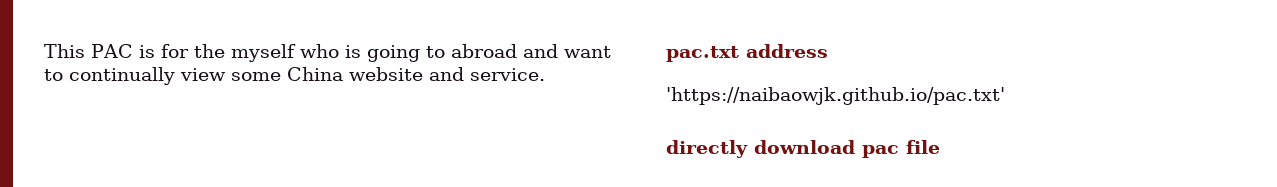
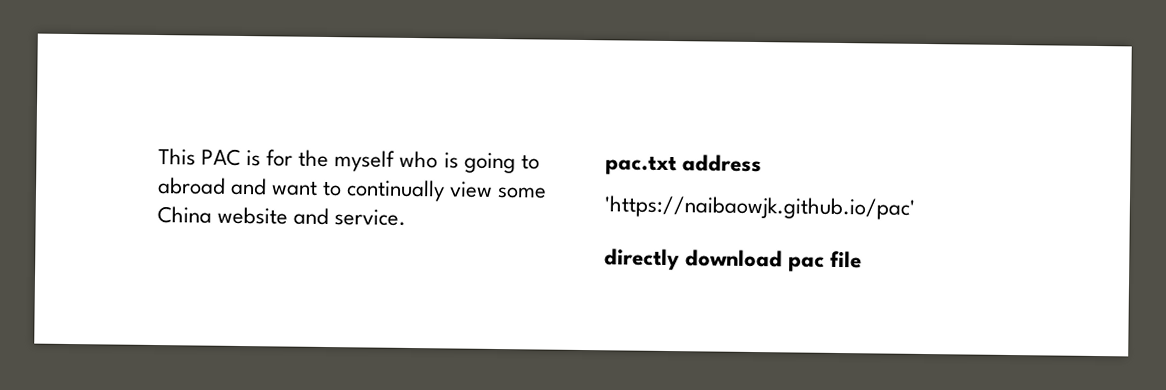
[666,87,1005,105] 'https://naibaowjk.github.io/pac.txt' -> [604,195,915,220] 'https://naibaowjk.github.io/pac'

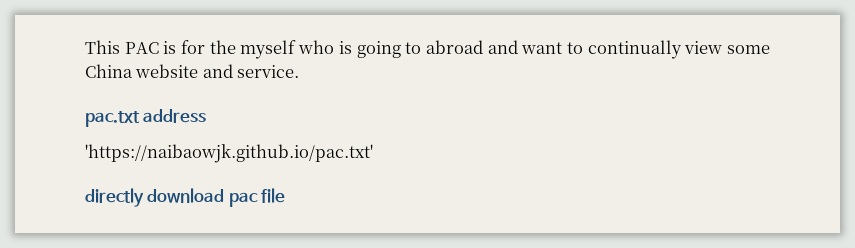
[604,195,915,220] 'https://naibaowjk.github.io/pac' -> [85,144,373,163] 'https://naibaowjk.github.io/pac.txt'

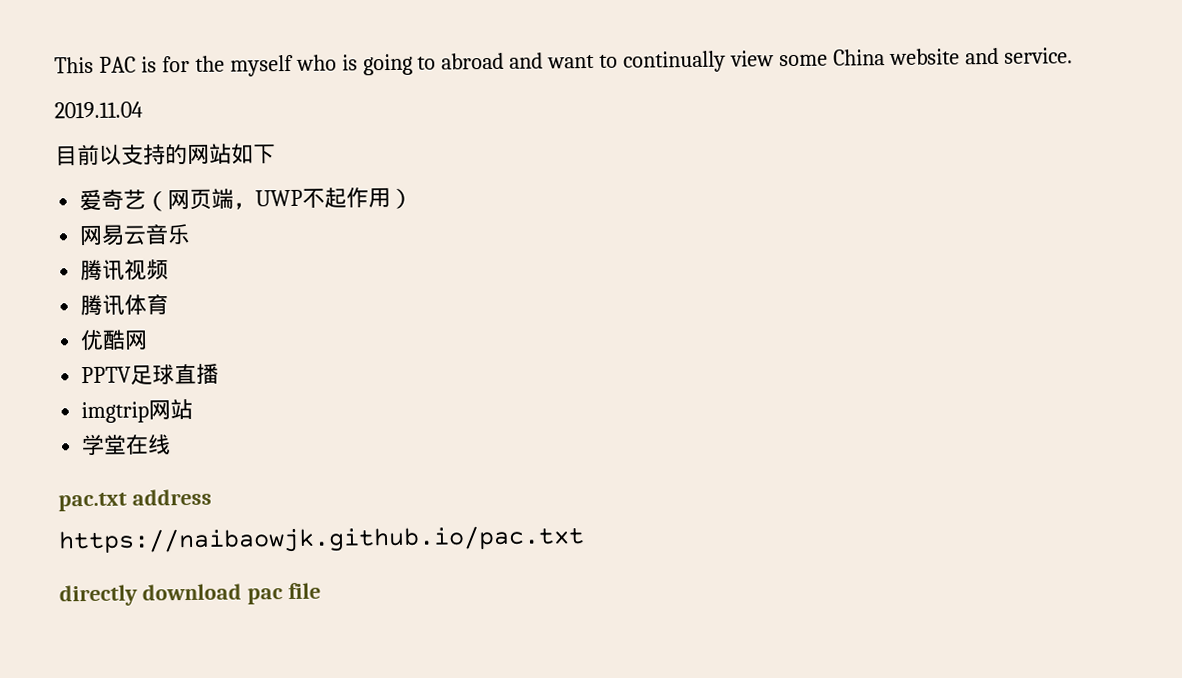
(300, 71) none -> [54,101,143,119] [55,143,276,166] [79,187,414,212] [79,223,192,246] [80,259,170,282] [80,294,170,317] [80,329,149,352] [81,363,220,386] [81,398,194,424] [81,434,172,456] // 2019.11.04 // 目前以支持的网站如下 // 爱奇艺（网页端，UWP不起作用） // 网易云音乐 // 腾讯视频 // 腾讯体育 // 优酷网 // PPTV足球直播 // imgtrip网站 // 学堂在线
[85,144,373,163] 'https://naibaowjk.github.io/pac.txt' -> [58,525,585,555] https://naibaowjk.github.io/pac.txt

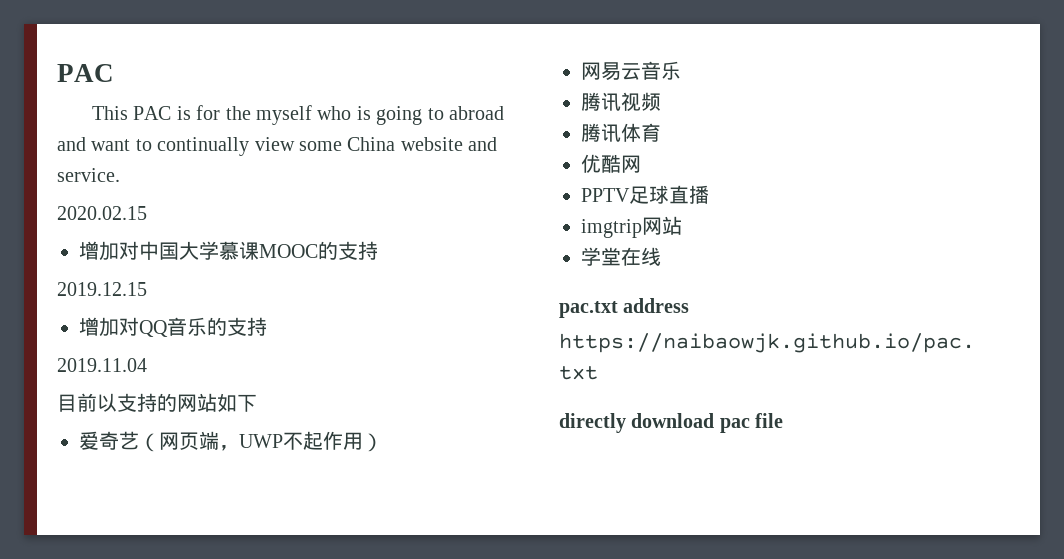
(54, 65) none -> [57,64,114,82] PAC //
(1073, 55) none -> [57,206,147,220] [79,241,378,261] [57,282,147,296] [79,317,267,337] // 2020.02.15 // 增加对中国大学慕课MOOC的支持 // 2019.12.15 // 增加对QQ音乐的支持

